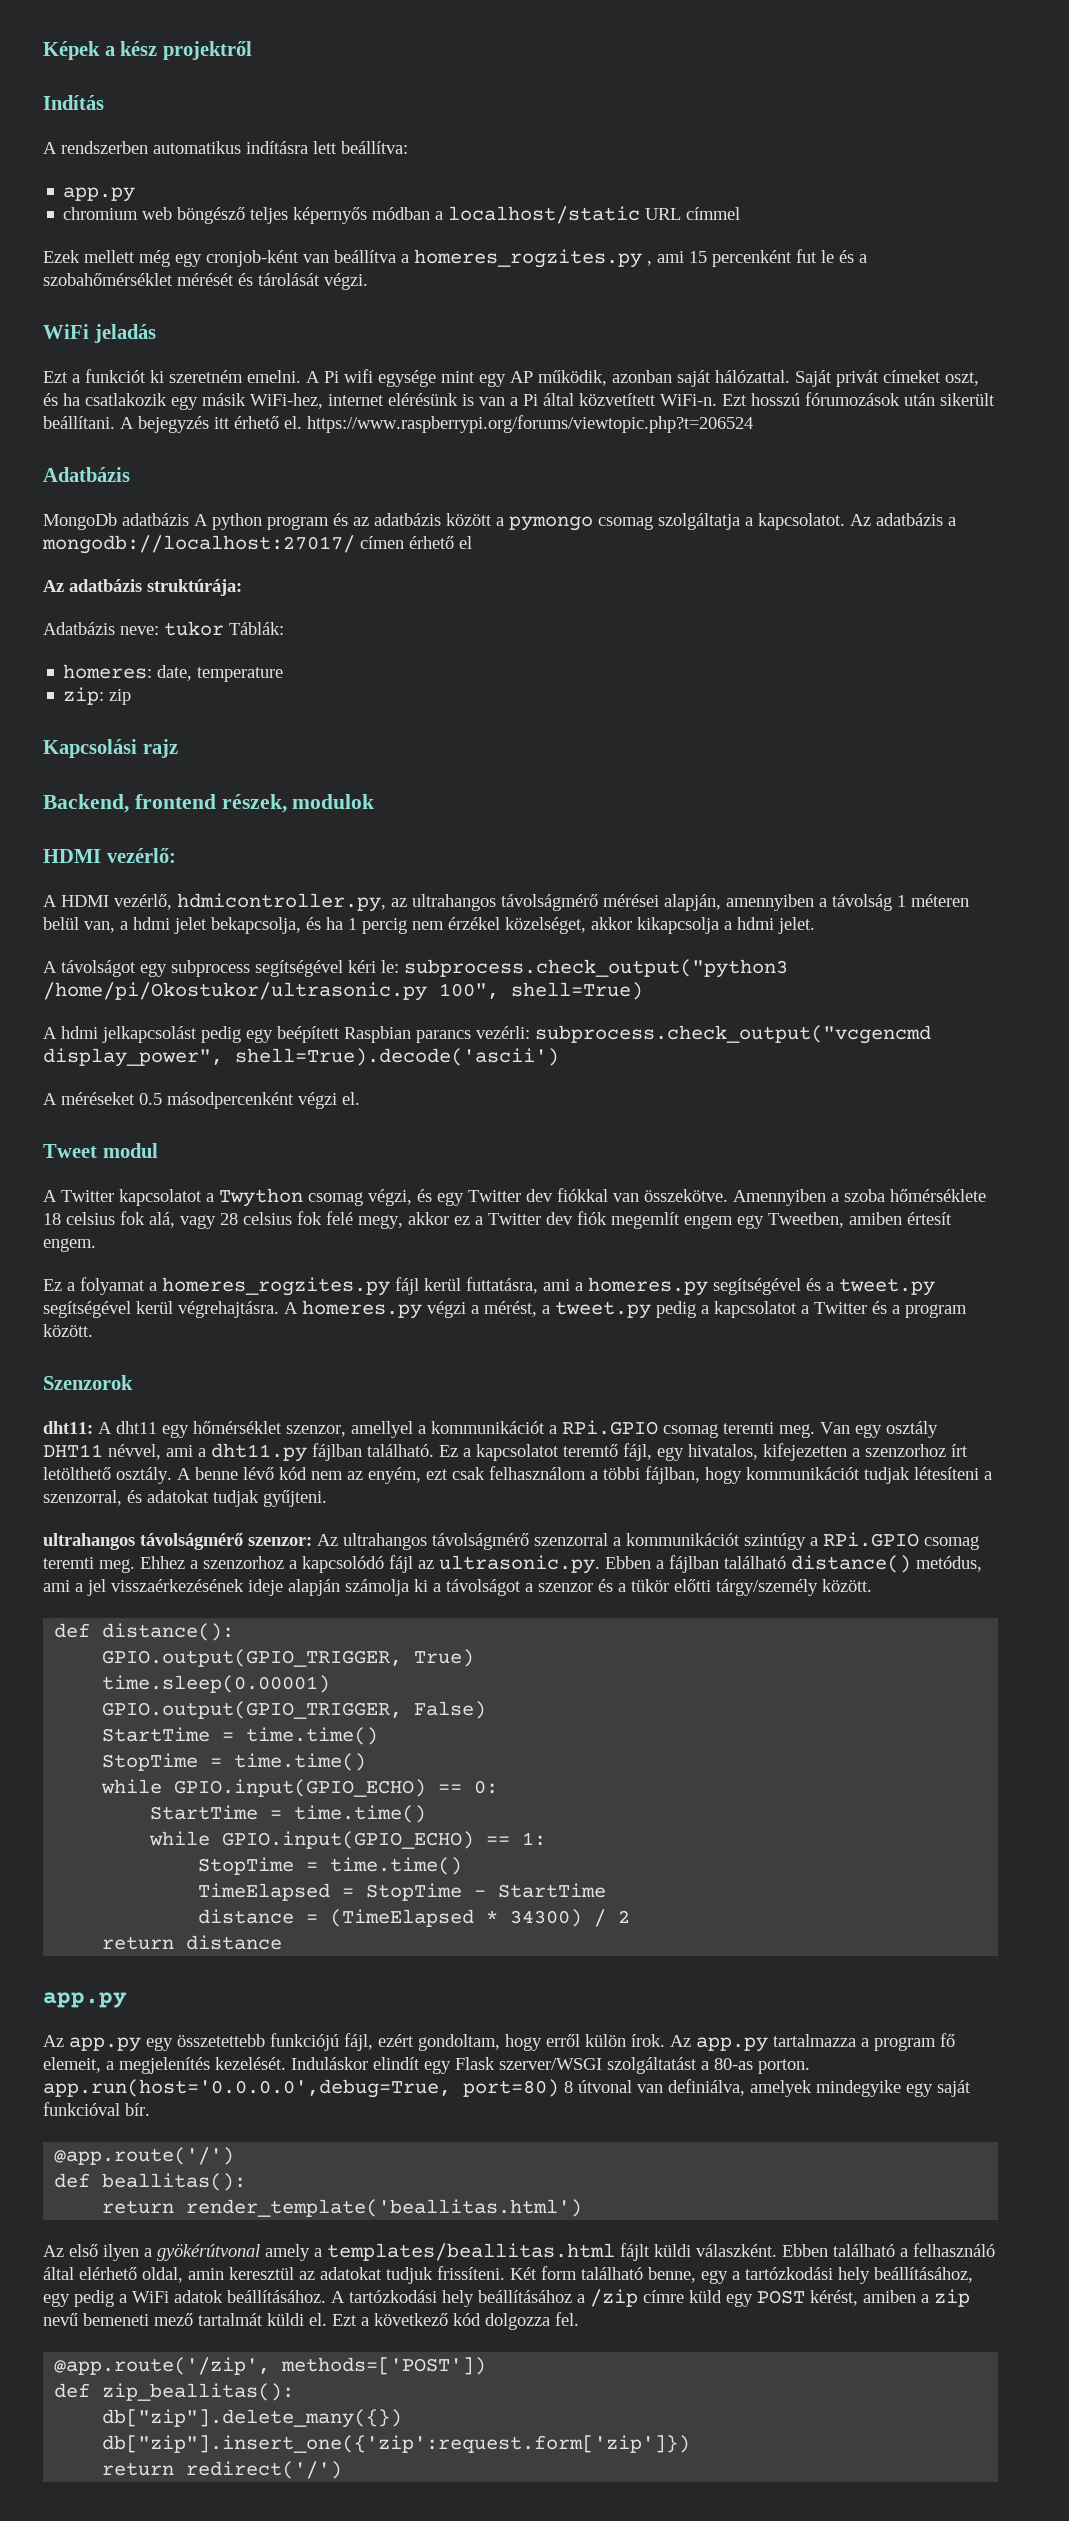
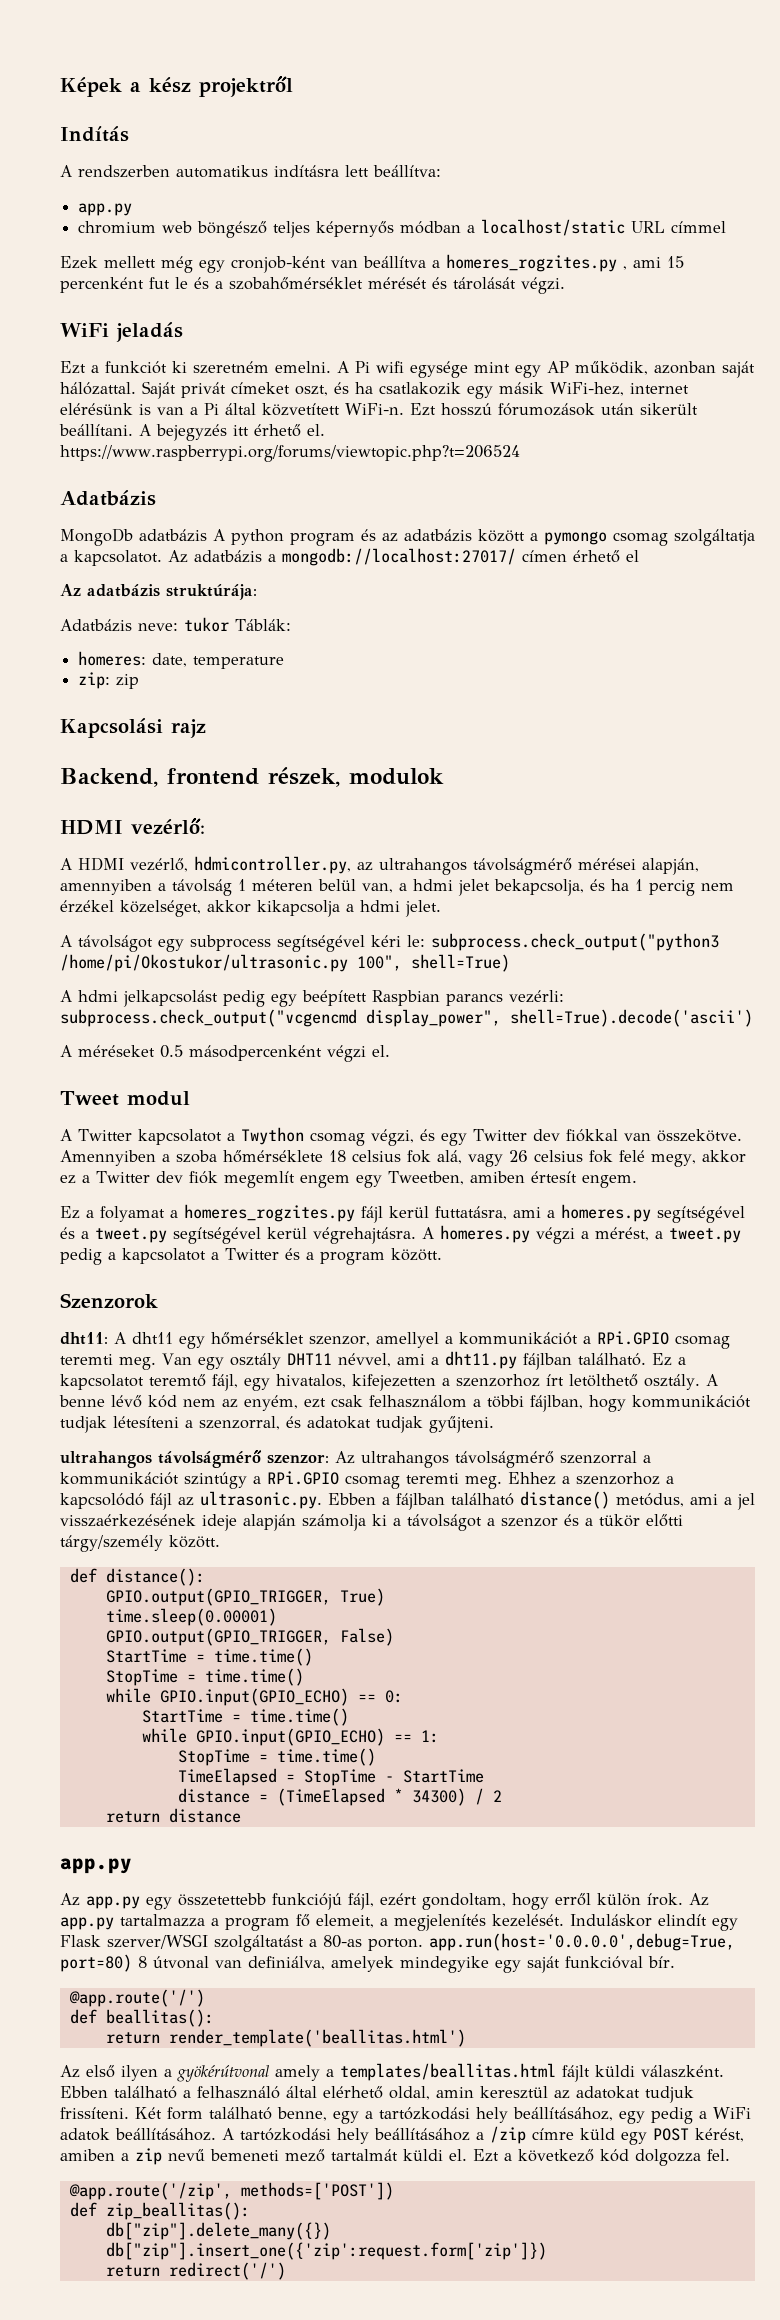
[220,1213,238,1225] 28 -> [509,1150,528,1162] 26

